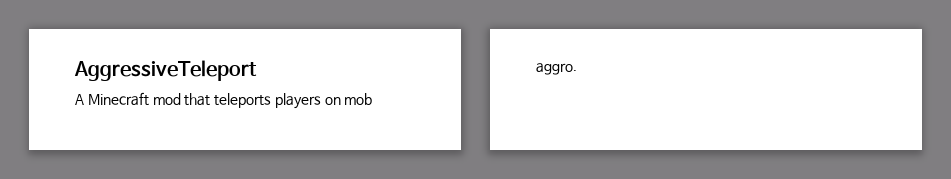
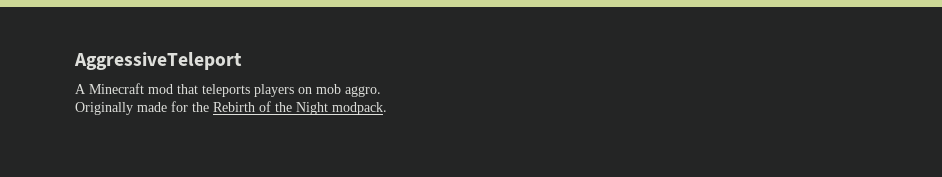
(577, 69) none -> [75,101,387,115] // Originally made for the Rebirth of the Night modpack.

